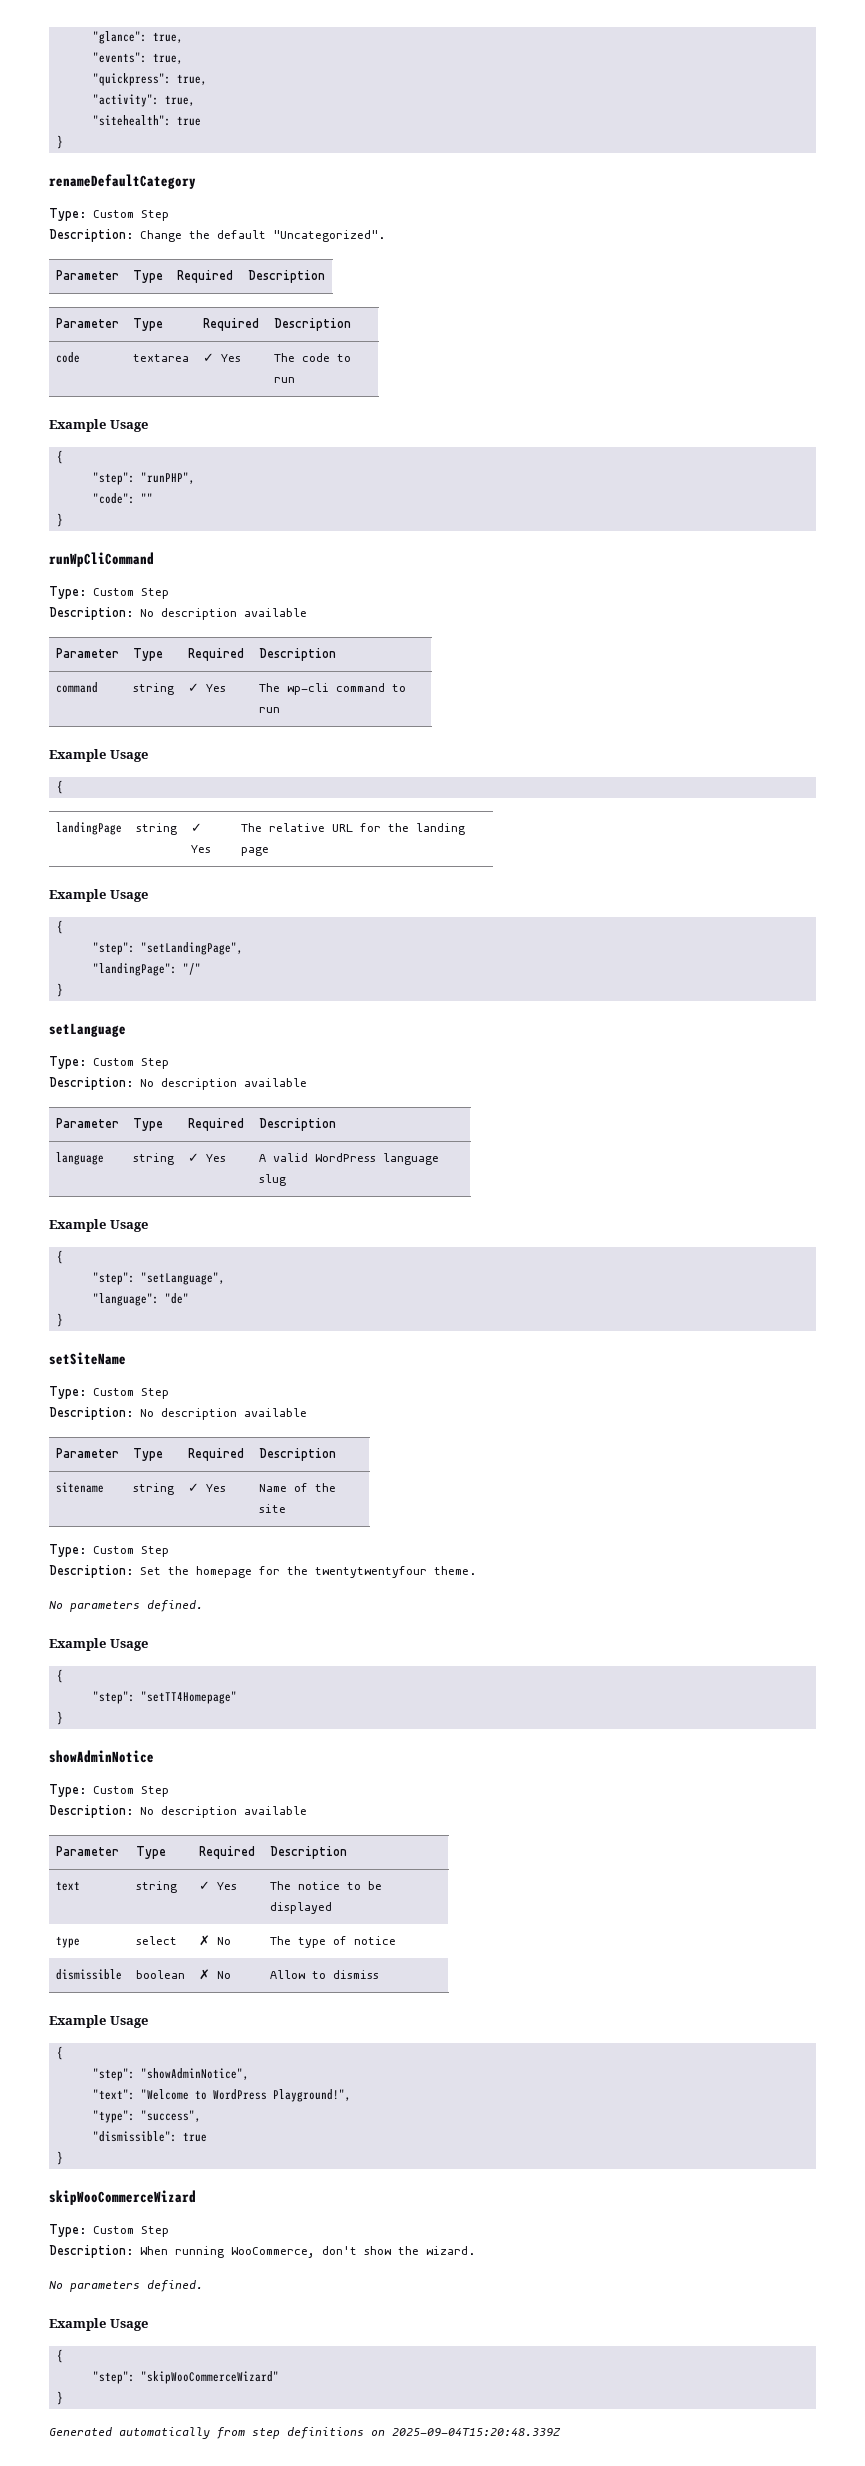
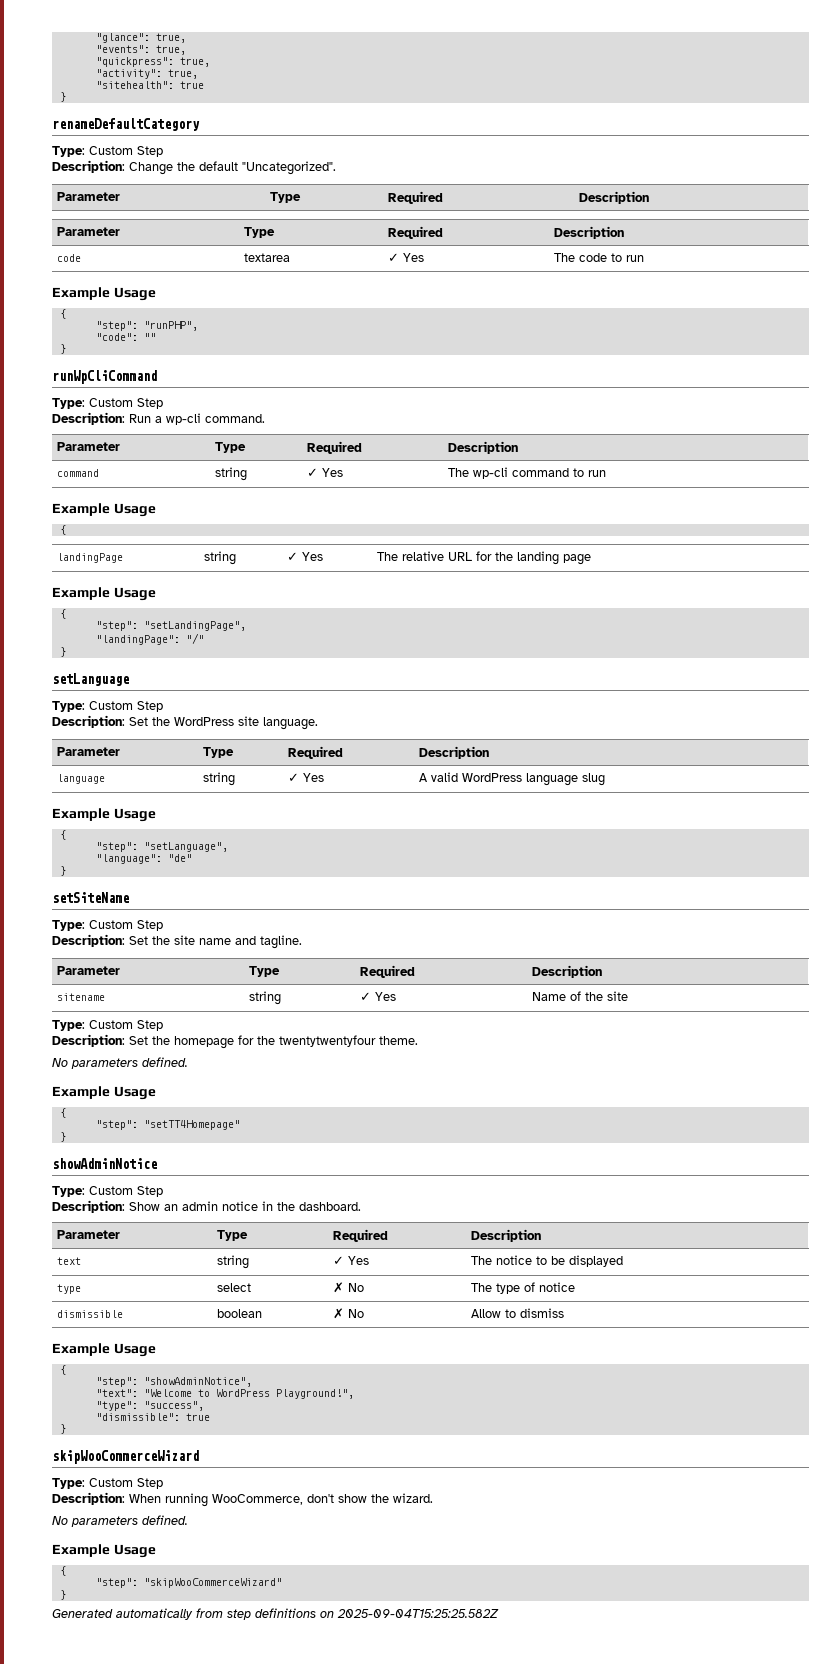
[140,608,307,620] No description available -> [129,413,265,425] Run a wp-cli command.
[140,1078,307,1090] No description available -> [129,716,318,730] Set the WordPress site language.
[140,1408,307,1420] No description available -> [129,935,302,949] Set the site name and tagline.
[140,1806,307,1818] No description available -> [129,1201,361,1211] Show an admin notice in the dashboard.
[392,2428,561,2436] 2025-09-04T15:20:48.339Z -> [337,1609,499,1618] 2025-09-04T15:25:25.582Z

